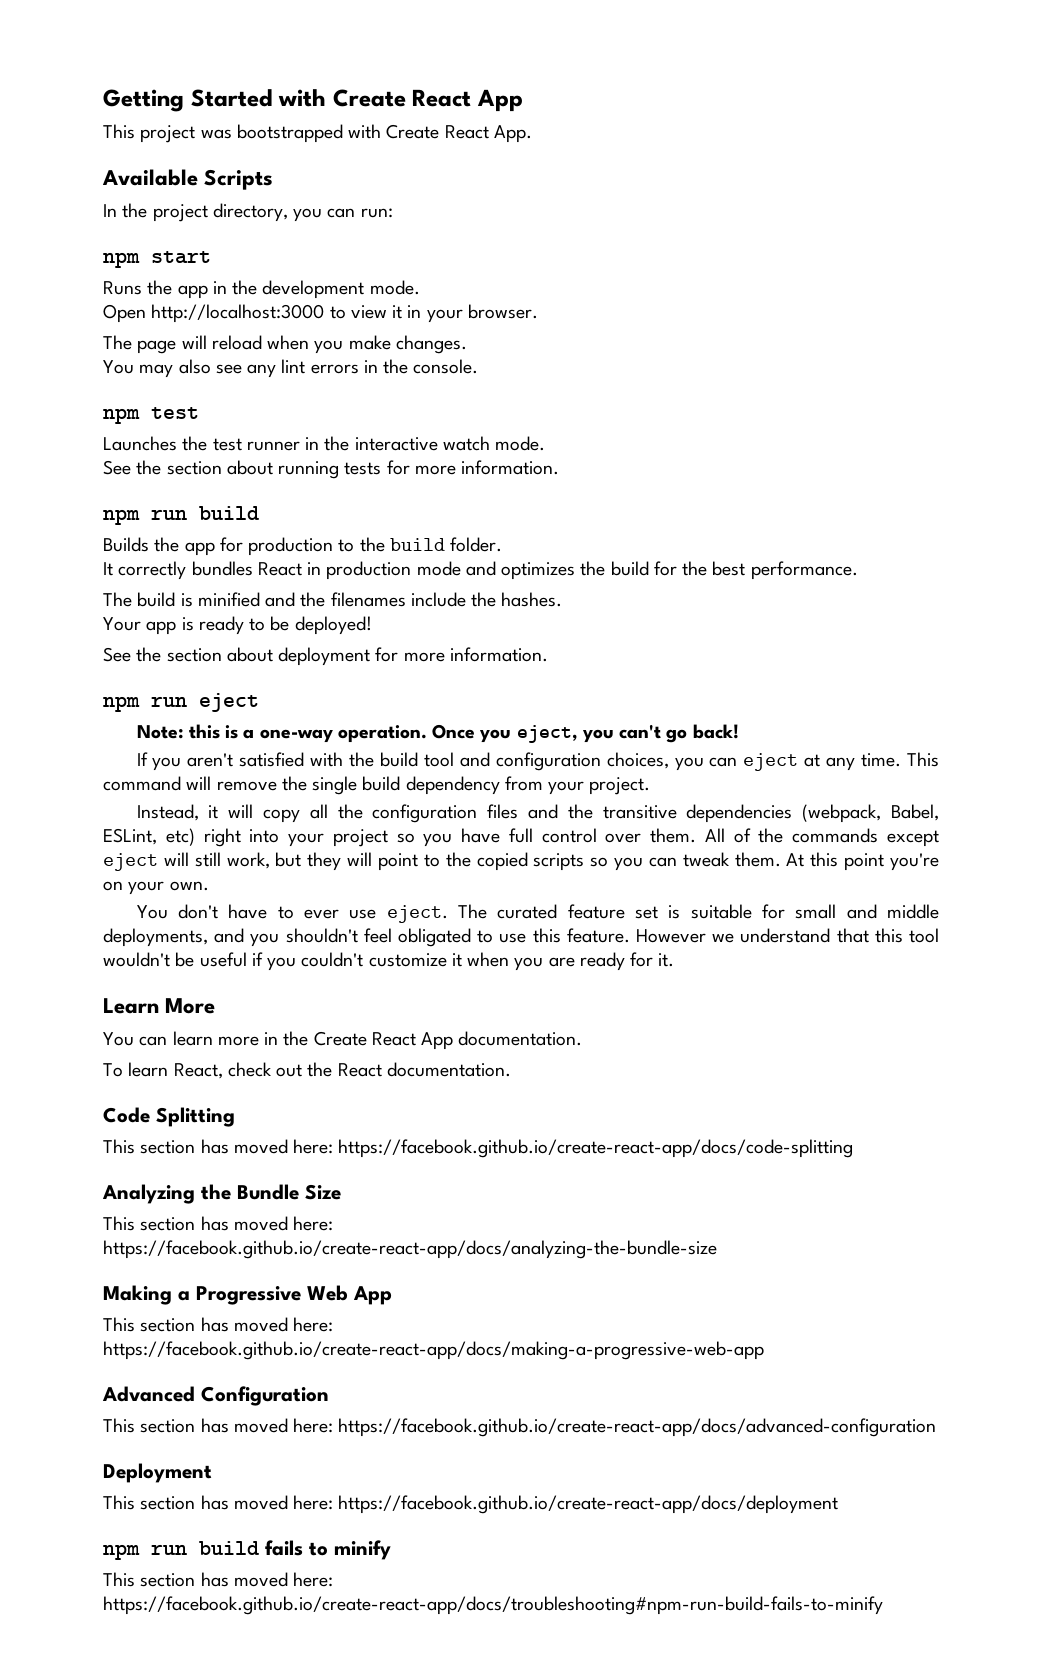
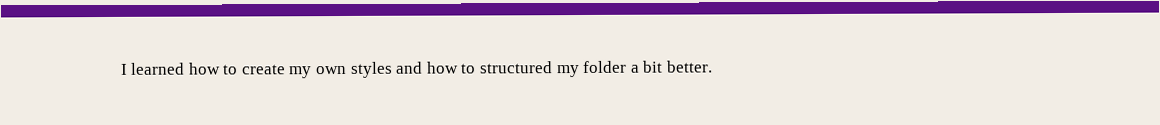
[103,89,524,112] [103,124,532,143] [102,169,274,190] [103,203,393,222] [103,251,211,268] [103,280,420,299] [103,304,538,323] [103,335,467,354] [103,359,479,378] [103,407,199,424] [103,436,546,451] [103,460,560,479] [103,506,259,525] [103,537,503,556] [103,561,858,580] [103,592,563,607] [103,616,372,635] [103,647,548,666] [103,693,259,712] [136,724,739,743] [136,752,940,771] [103,776,651,795] [136,804,939,823] [103,828,939,847] [103,852,940,871] [103,881,209,895] [136,904,939,923] [103,928,940,947] [103,952,675,971] [103,998,216,1014] [103,1031,583,1050] [103,1062,511,1079] [103,1107,235,1127] [103,1139,854,1158] [102,1184,341,1204] [103,1216,334,1231] [103,1240,717,1259] [103,1285,392,1305] [103,1317,334,1332] [103,1341,764,1360] [102,1386,329,1406] [103,1418,937,1437] [103,1463,212,1483] [103,1495,839,1514] [103,1540,391,1560] [103,1572,334,1587] [103,1596,883,1615] Getting Started with Create React App // This project was bootstrapped with Create React App. // Available Scripts // In the project directory, you can run: // npm start // Runs the app in the development mode. // Open http://localhost:3000 to view it in your browser. // The page will reload when you make changes. // You may also see any lint errors in the console. // npm test // Launches the test runner in the interactive watch mode. // See the section about running tests for more information. // npm run build // Builds the app for production to the build folder. // It correctly bundles React in production mode and optimizes the build for the best performance. // The build is minified and the filenames include the hashes. // Your app is ready to be deployed! // See the section about deployment for more information. // npm run eject // Note: this is a one-way operation. Once you eject, you can't go back! // If you aren't satisfied with the build tool and configuration choices, you can eject at any time. This command will remove the single build dependency from your project. // Instead, it will copy all the configuration files and the transitive dependencies (webpack, Babel, ESLint, etc) right into your project so you have full control over them. All of the commands except eject will still work, but they will point to the copied scripts so you can tweak them. At this point you're on your own. // You don't have to ever use eject. The curated feature set is suitable for small and middle deployments, and you shouldn't feel obligated to use this feature. However we understand that this tool wouldn't be useful if you couldn't customize it when you are ready for it. // Learn More // You can learn more in the Create React App documentation. // To learn React, check out the React documentation. // Code Splitting // This section has moved here: https://facebook.github.io/create-react-app/docs/code-splitting // Analyzing the Bundle Size // This section has moved here: https://facebook.github.io/create-react-app/docs/analyzing-the-bundle-size // Making a Progressive Web App // This section has moved here: https://facebook.github.io/create-react-app/docs/making-a-progressive-web-app // Advanced Configuration // This section has moved here: https://facebook.github.io/create-react-app/docs/advanced-configuration // Deployment // This section has moved here: https://facebook.github.io/create-react-app/docs/deployment // npm run build fails to minify // This section has moved here: https://facebook.github.io/create-react-app/docs/troubleshooting#npm-run-build-fails-to-minify -> [120,60,713,79] I learned how to create my own styles and how to structured my folder a bit better.

